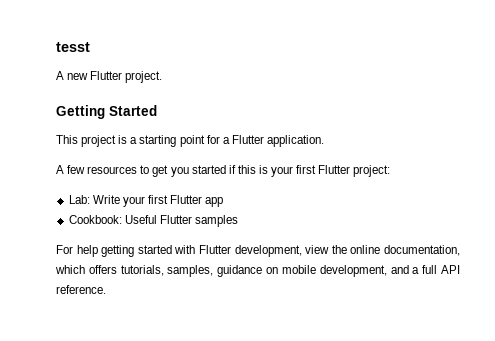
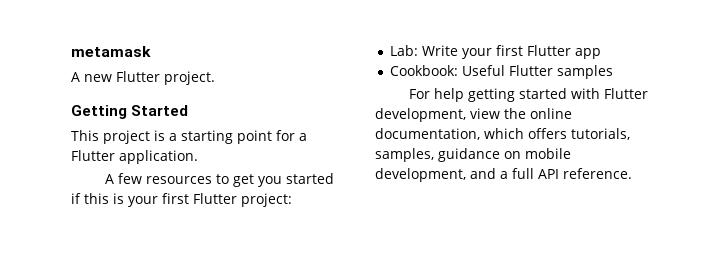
[56,42,90,52] tesst -> [71,46,151,57] metamask

